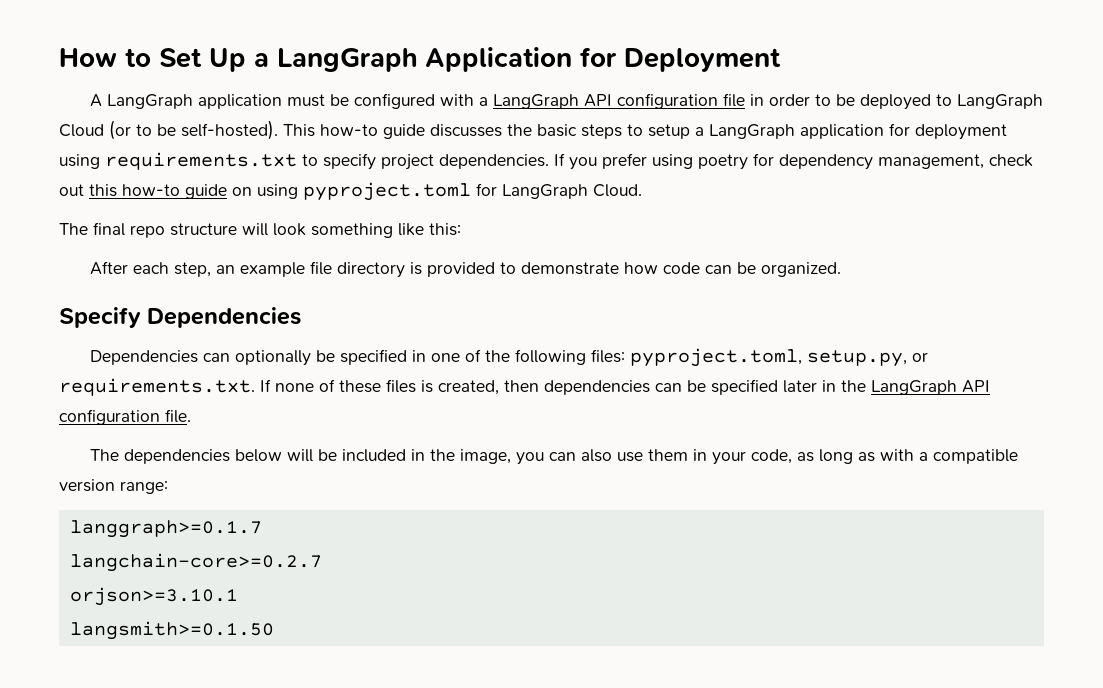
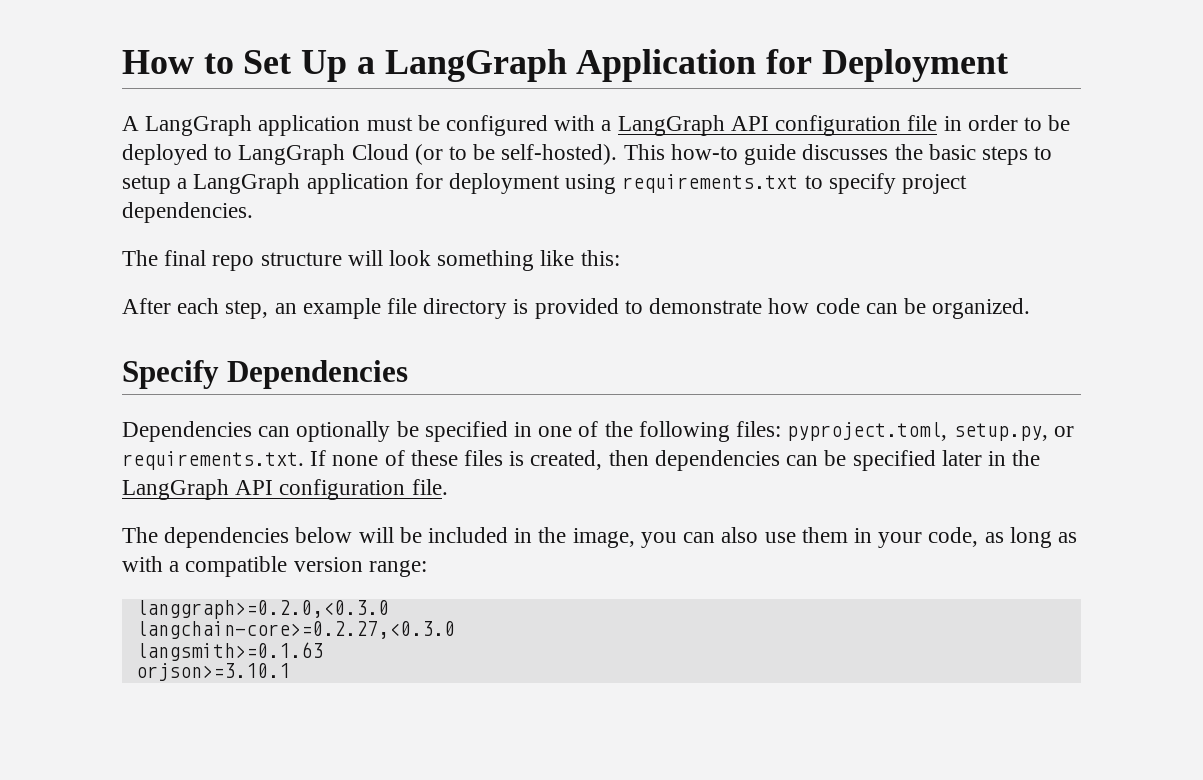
[554,153,1033,170] [59,182,642,201] If you prefer using poetry for dependency management, check out this how-to guide on using pyproject.toml for LangGraph Cloud. -> (253, 212) none
[69,520,262,538] [69,553,322,572] langgraph>=0.1.7 // langchain-core>=0.2.7 -> [135,600,389,619] [135,621,455,639] [135,642,323,661] langgraph>=0.2.0,<0.3.0 // langchain-core>=0.2.27,<0.3.0 // langsmith>=0.1.63
[69,621,274,640] // langsmith>=0.1.50 -> (290, 672) none

